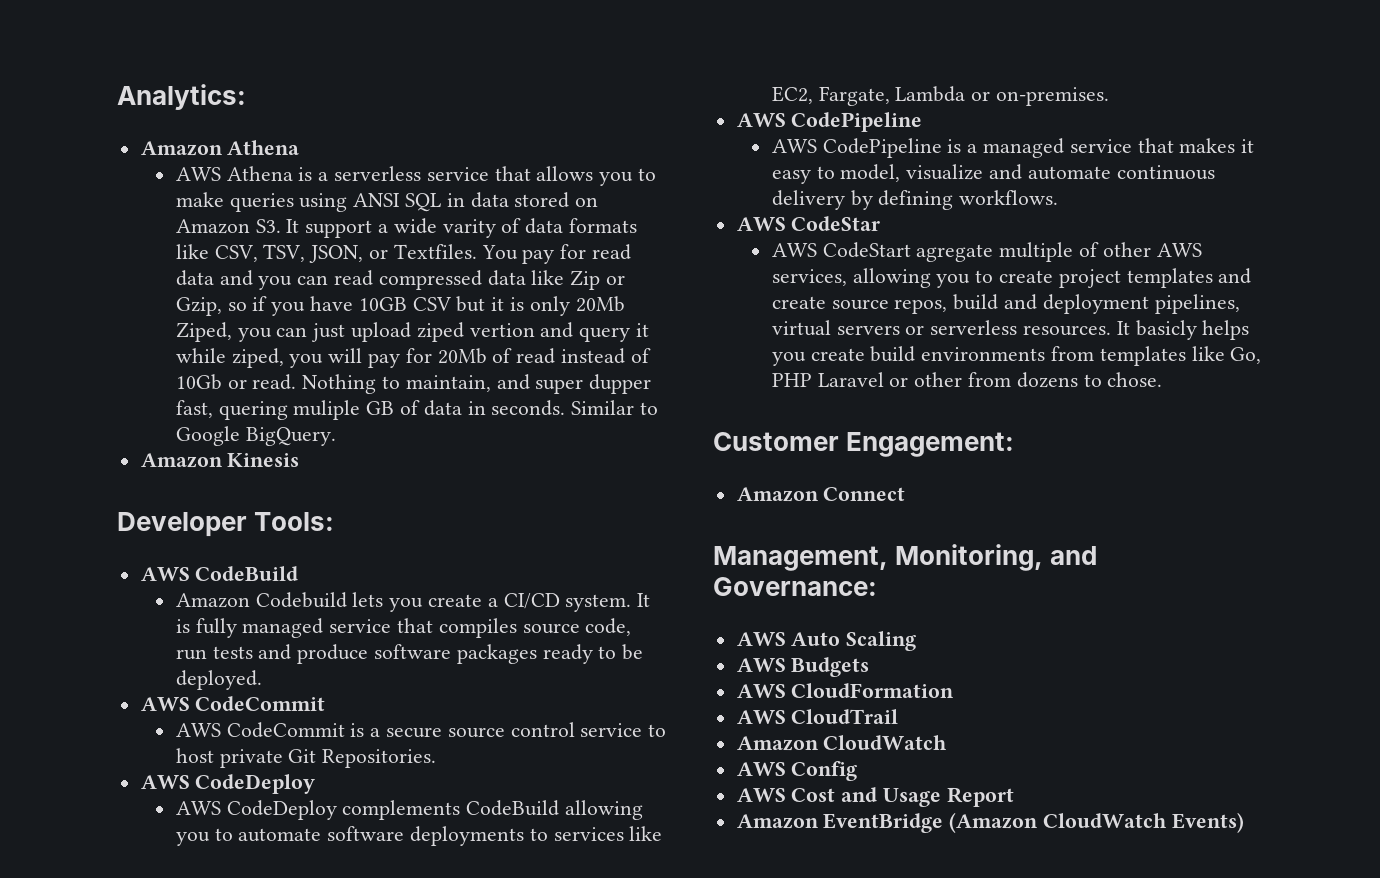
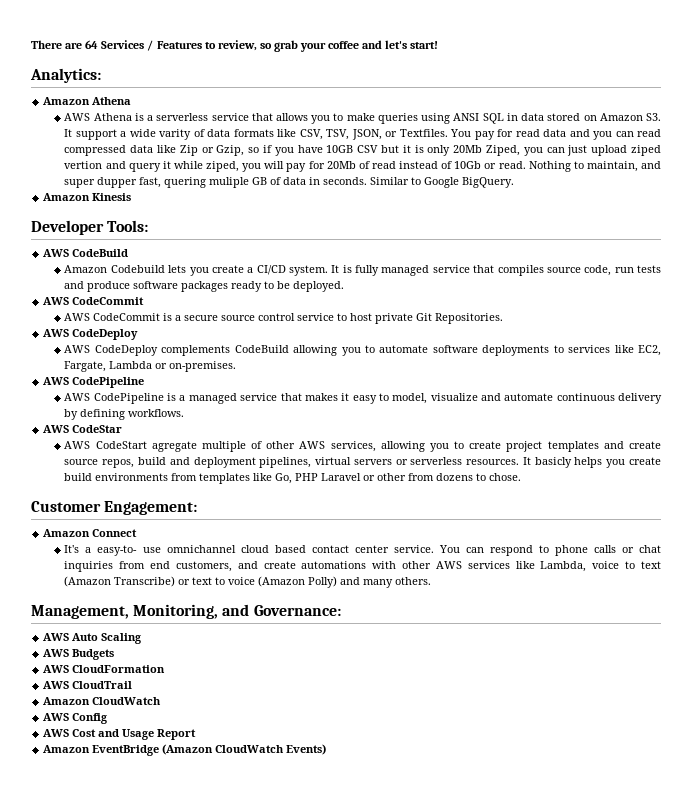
(117, 97) none -> [31,40,439,52] There are 64 Services / Features to review, so grab your coffee and let's start! //
(906, 494) none -> [64,545,661,556] [64,561,661,572] [64,576,432,588] // It's a easy-to- use omnichannel cloud based contact center service. You can respond to phone calls or chat inquiries from end customers, and create automations with other AWS services like Lambda, voice to text (Amazon Transcribe) or text to voice (Amazon Polly) and many others.

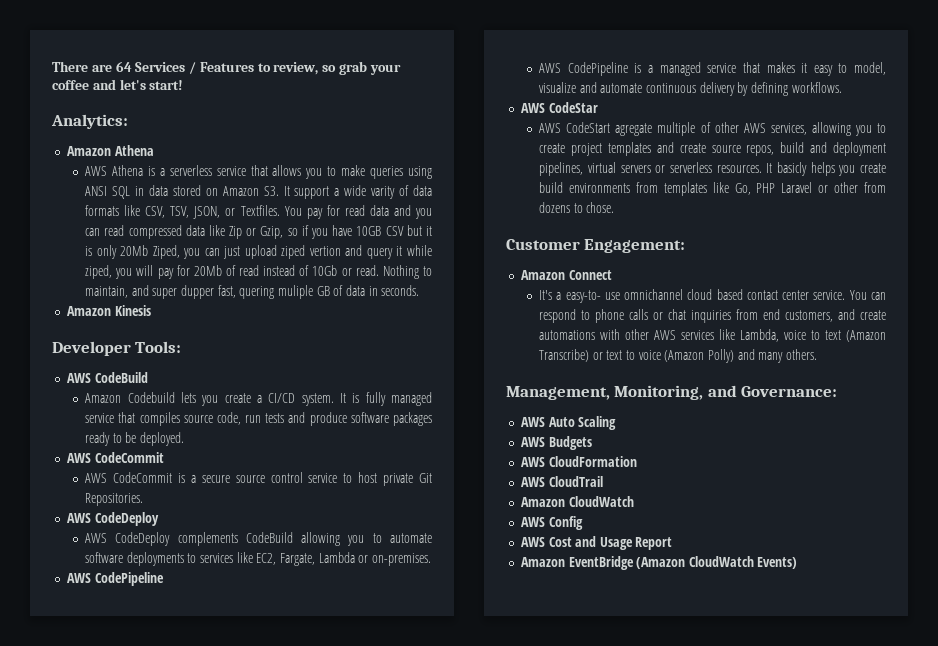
[370,177,515,188] Similar to Google BigQuery. -> (420, 290) none

